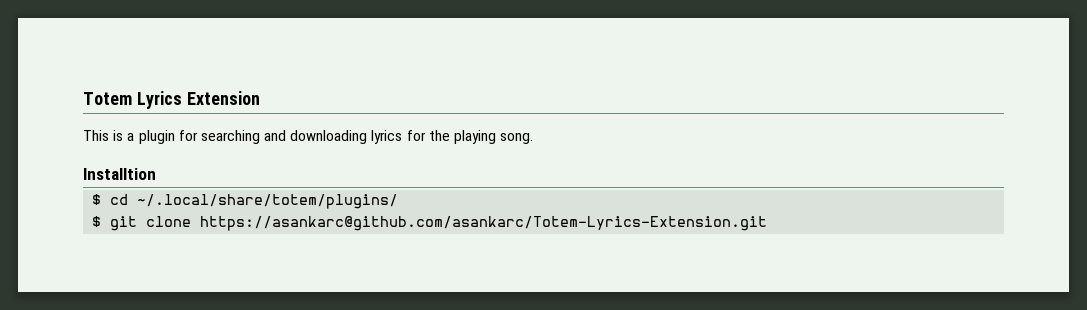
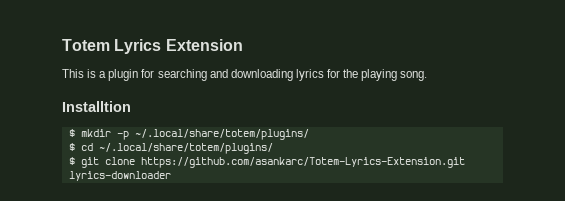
(156, 174) none -> [68,129,309,140] // $ mkdir -p ~/.local/share/totem/plugins/
[200,216,768,231] https://asankarc@github.com/asankarc/Totem-Lyrics-Extension.git -> [140,157,465,168] [68,171,171,181] https://github.com/asankarc/Totem-Lyrics-Extension.git lyrics-downloader

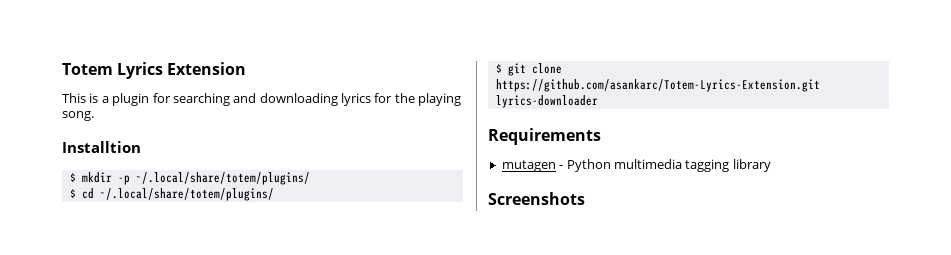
(171, 176) none -> [488,128,601,145] [501,159,771,172] [488,192,585,205] // Requirements // mutagen - Python multimedia tagging library // Screenshots

